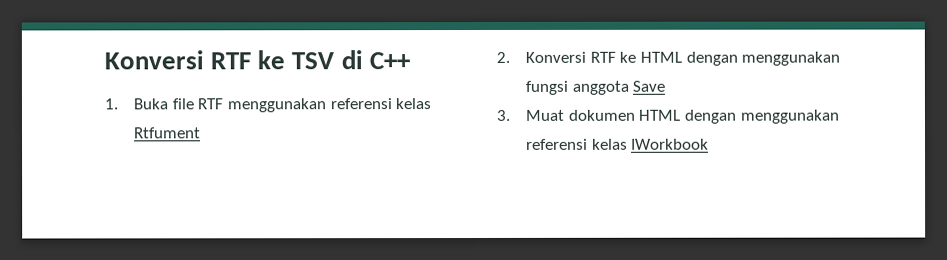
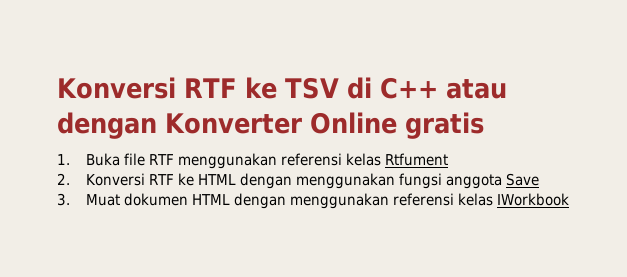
(410, 61) none -> [445,79,507,99] [57,112,484,139] atau dengan Konverter Online gratis

